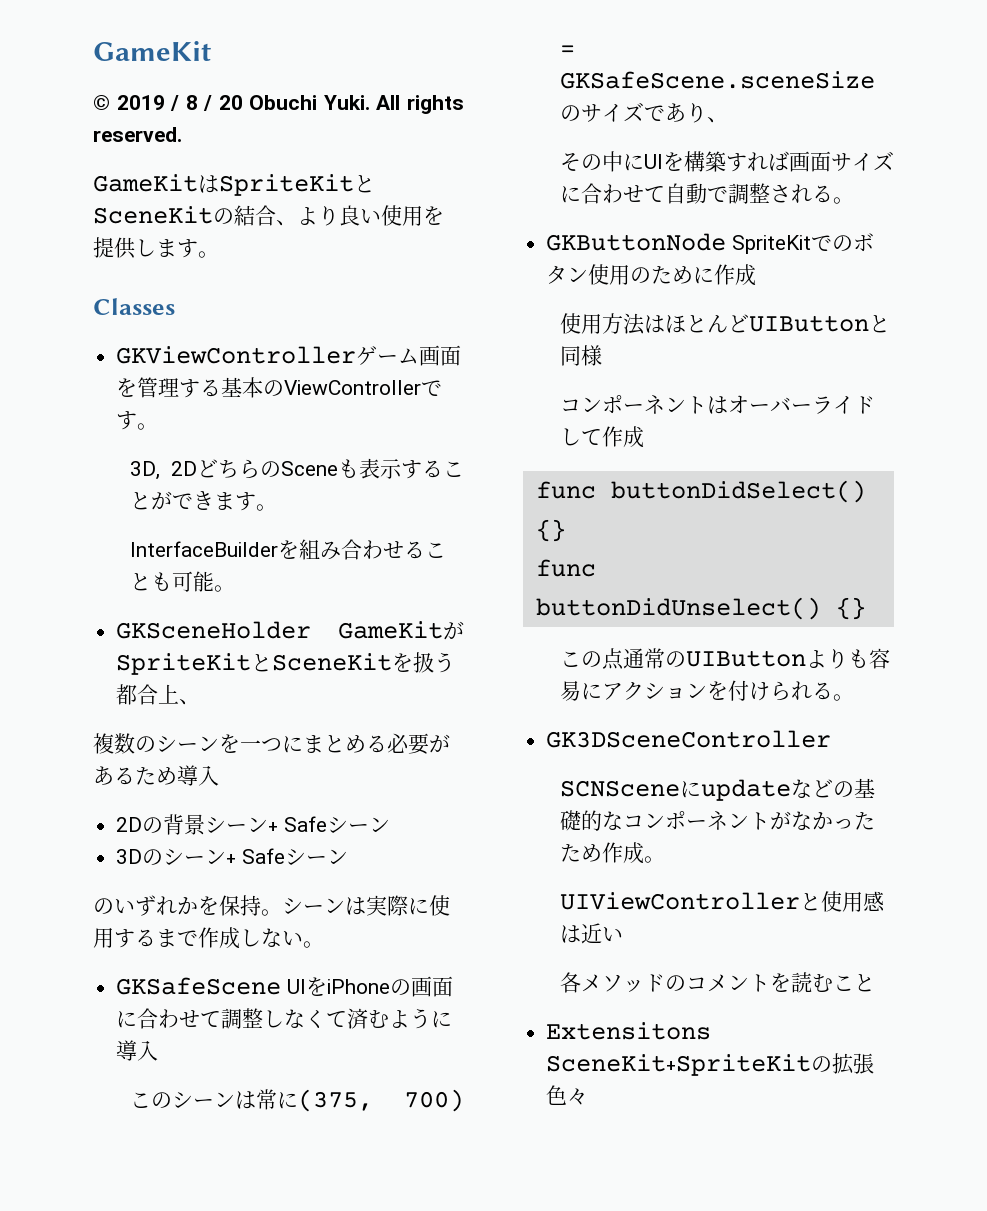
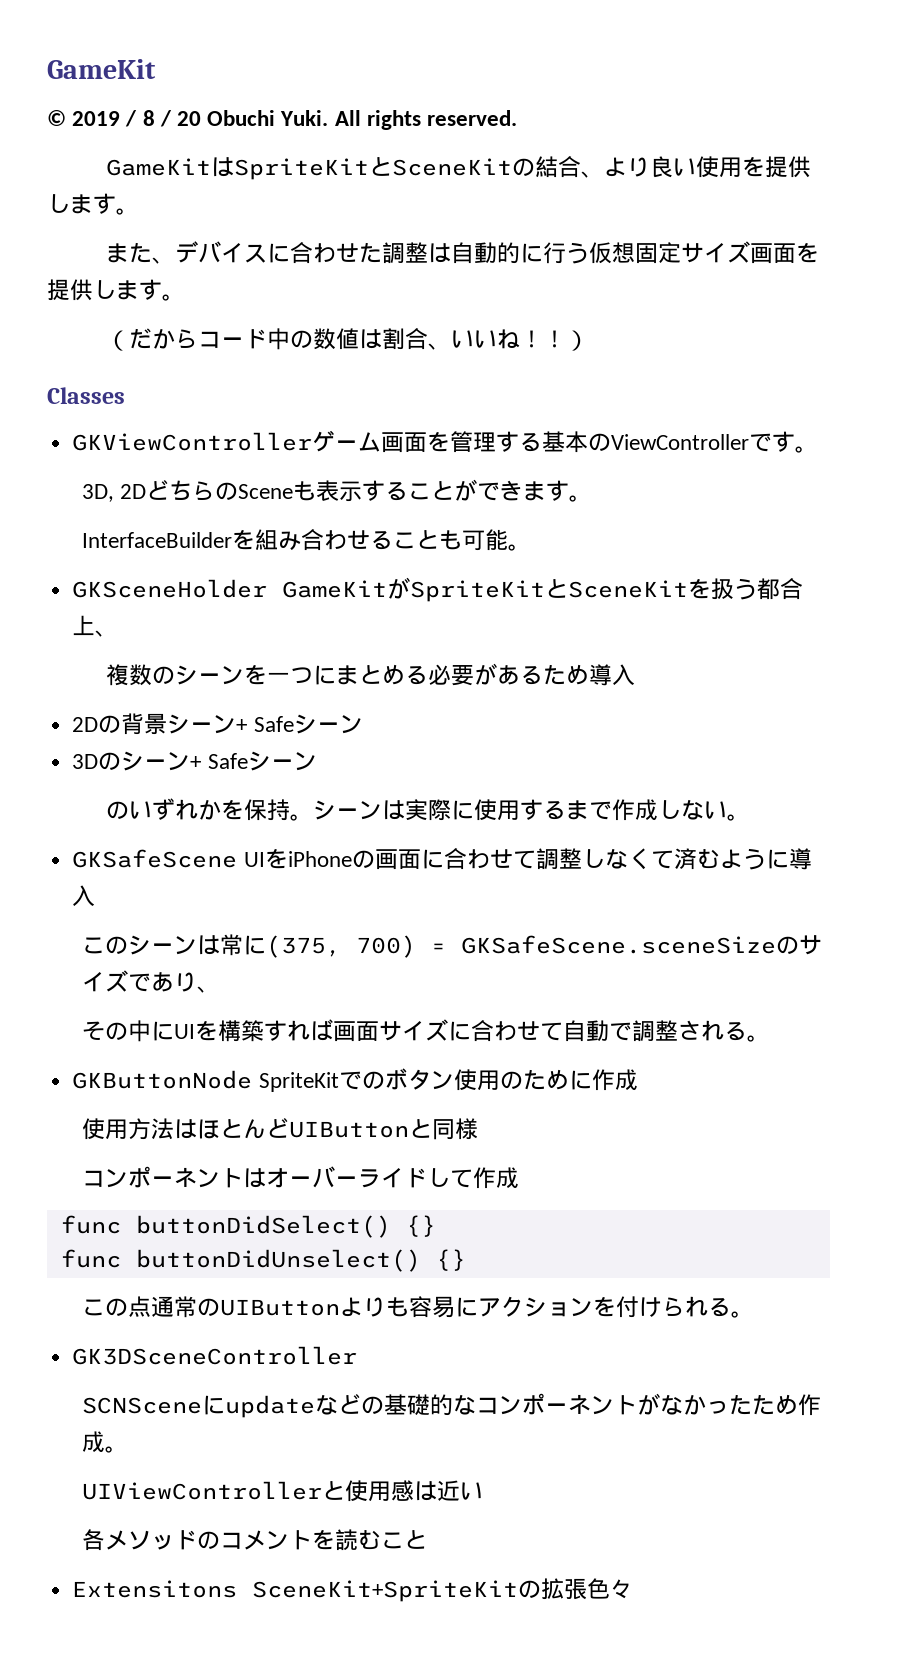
(219, 254) none -> [105,241,819,264] [47,279,185,301] [105,328,589,351] // また、デバイスに合わせた調整は自動的に行う仮想固定サイズ画面を提供します。 // （だからコード中の数値は割合、いいね！！）

